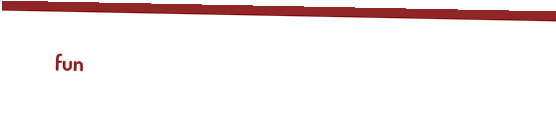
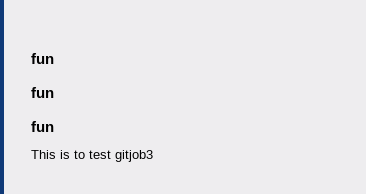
[54,53,85,72] fun -> [31,53,54,64] [31,87,54,98] [31,121,54,132] [31,150,153,162] fun // fun // fun // This is to test gitjob3

